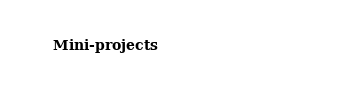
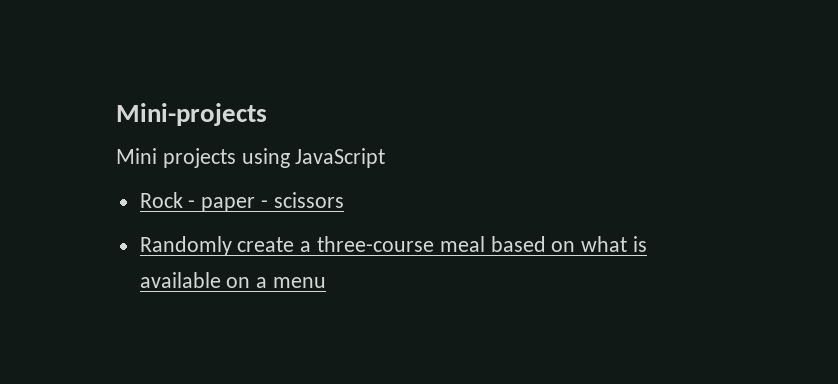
(158, 46) none -> [116,148,386,168] [139,192,344,212] [139,236,648,256] [139,272,327,288] // Mini projects using JavaScript // Rock - paper - scissors // Randomly create a three-course meal based on what is available on a menu

